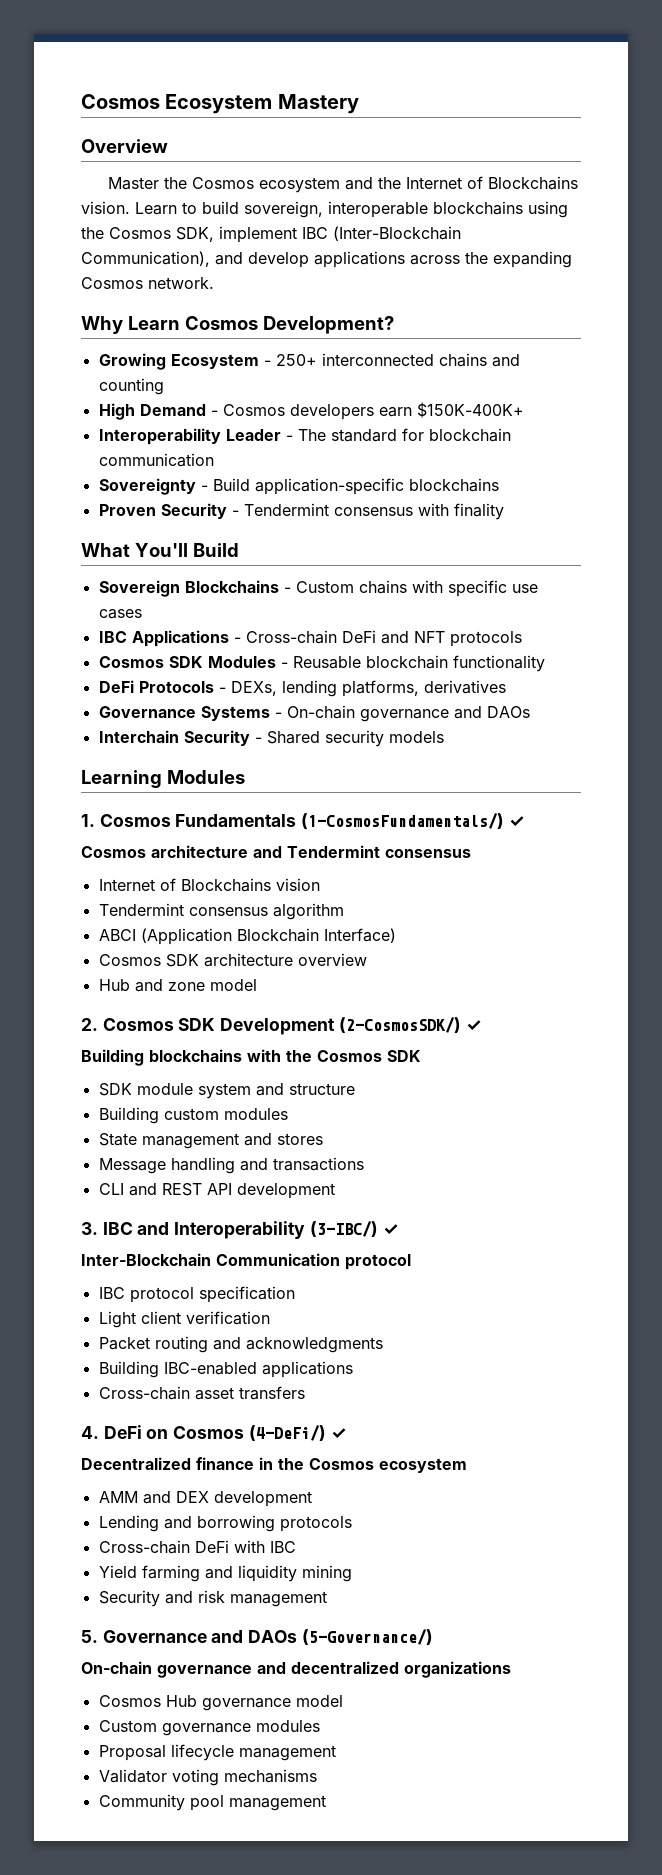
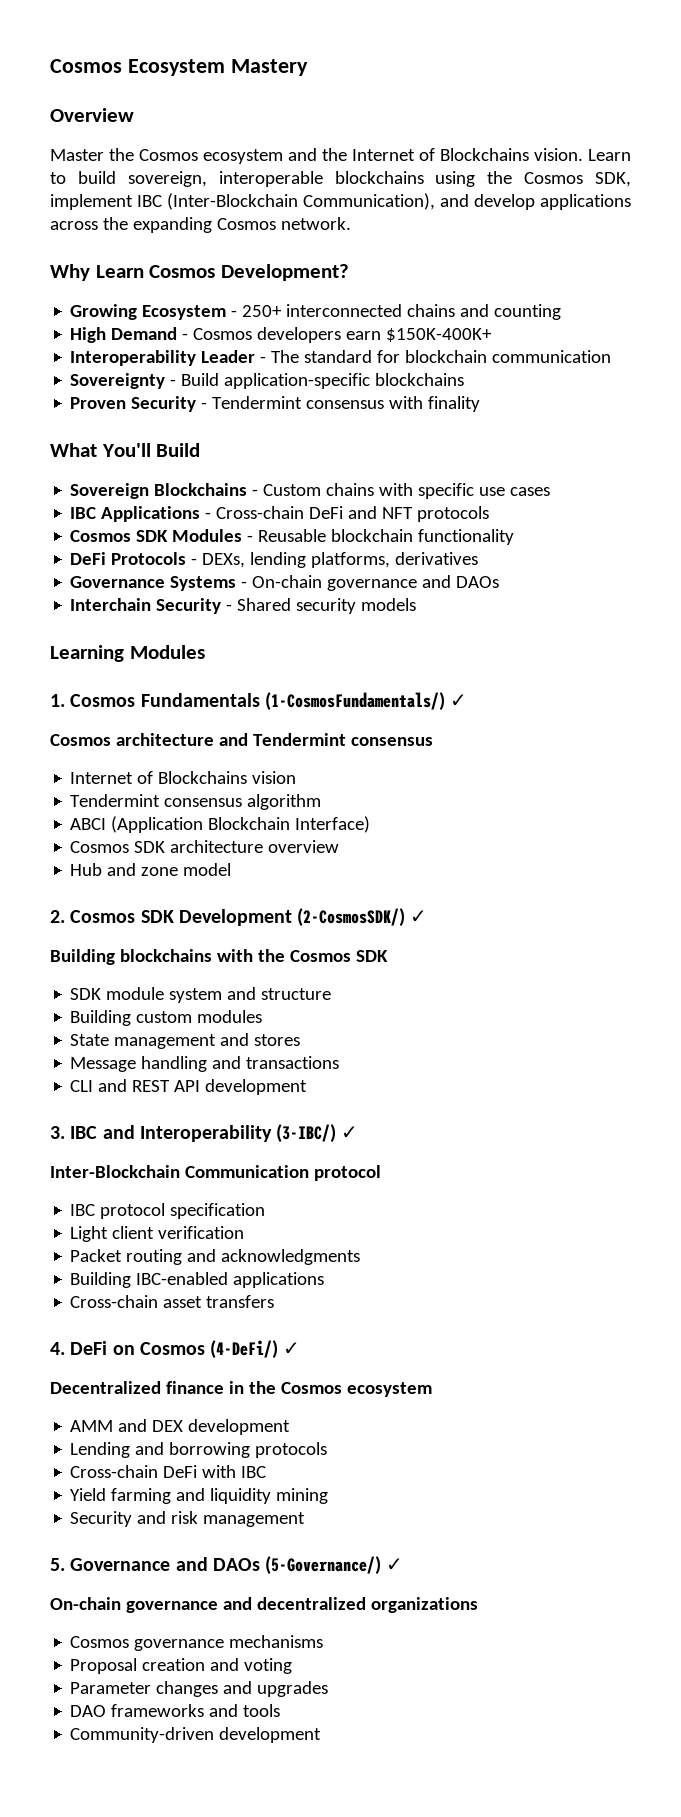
(433, 1637) none -> [386,1558,404,1571] ✓
[165,1695,343,1711] [98,1720,320,1736] [98,1744,336,1761] [98,1769,317,1786] [98,1794,326,1811] Hub governance model // Custom governance modules // Proposal lifecycle management // Validator voting mechanisms // Community pool management -> [134,1635,324,1651] [70,1658,293,1674] [70,1681,329,1697] [70,1704,281,1717] [70,1727,322,1743] governance mechanisms // Proposal creation and voting // Parameter changes and upgrades // DAO frameworks and tools // Community-driven development

